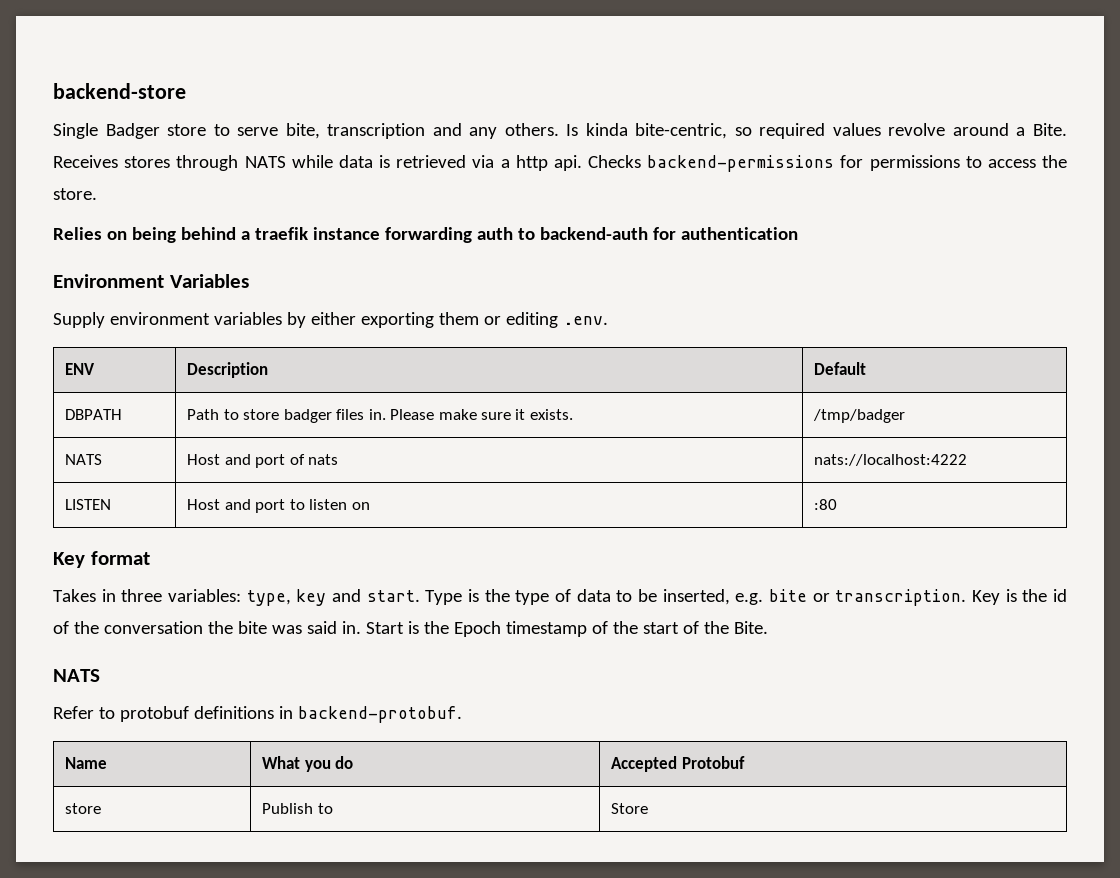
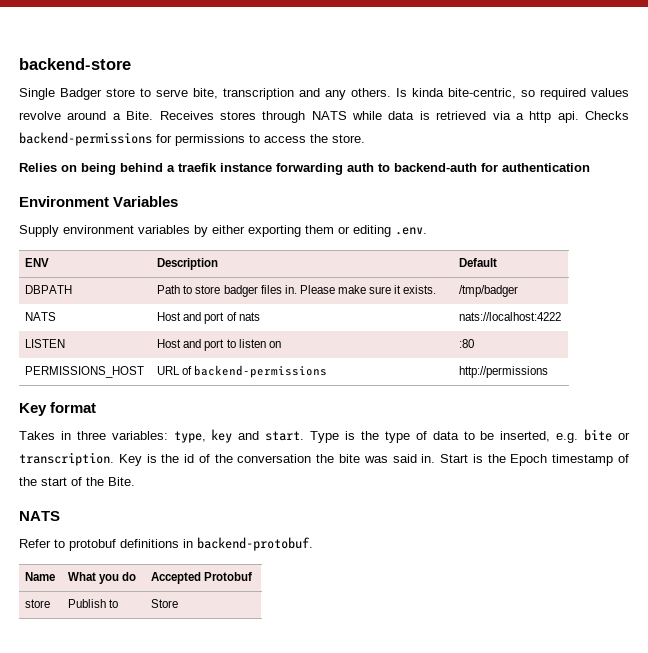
(838, 504) none -> [25,366,145,378] [157,365,328,378] [459,366,549,378] // PERMISSIONS_HOST | URL of backend-permissions | http://permissions

